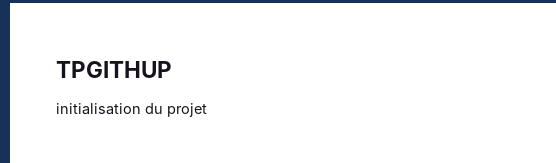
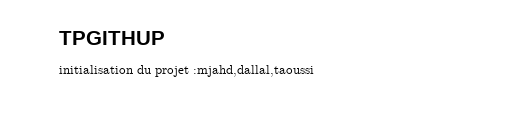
(207, 110) none -> [193,65,314,77] :mjahd,dallal,taoussi

